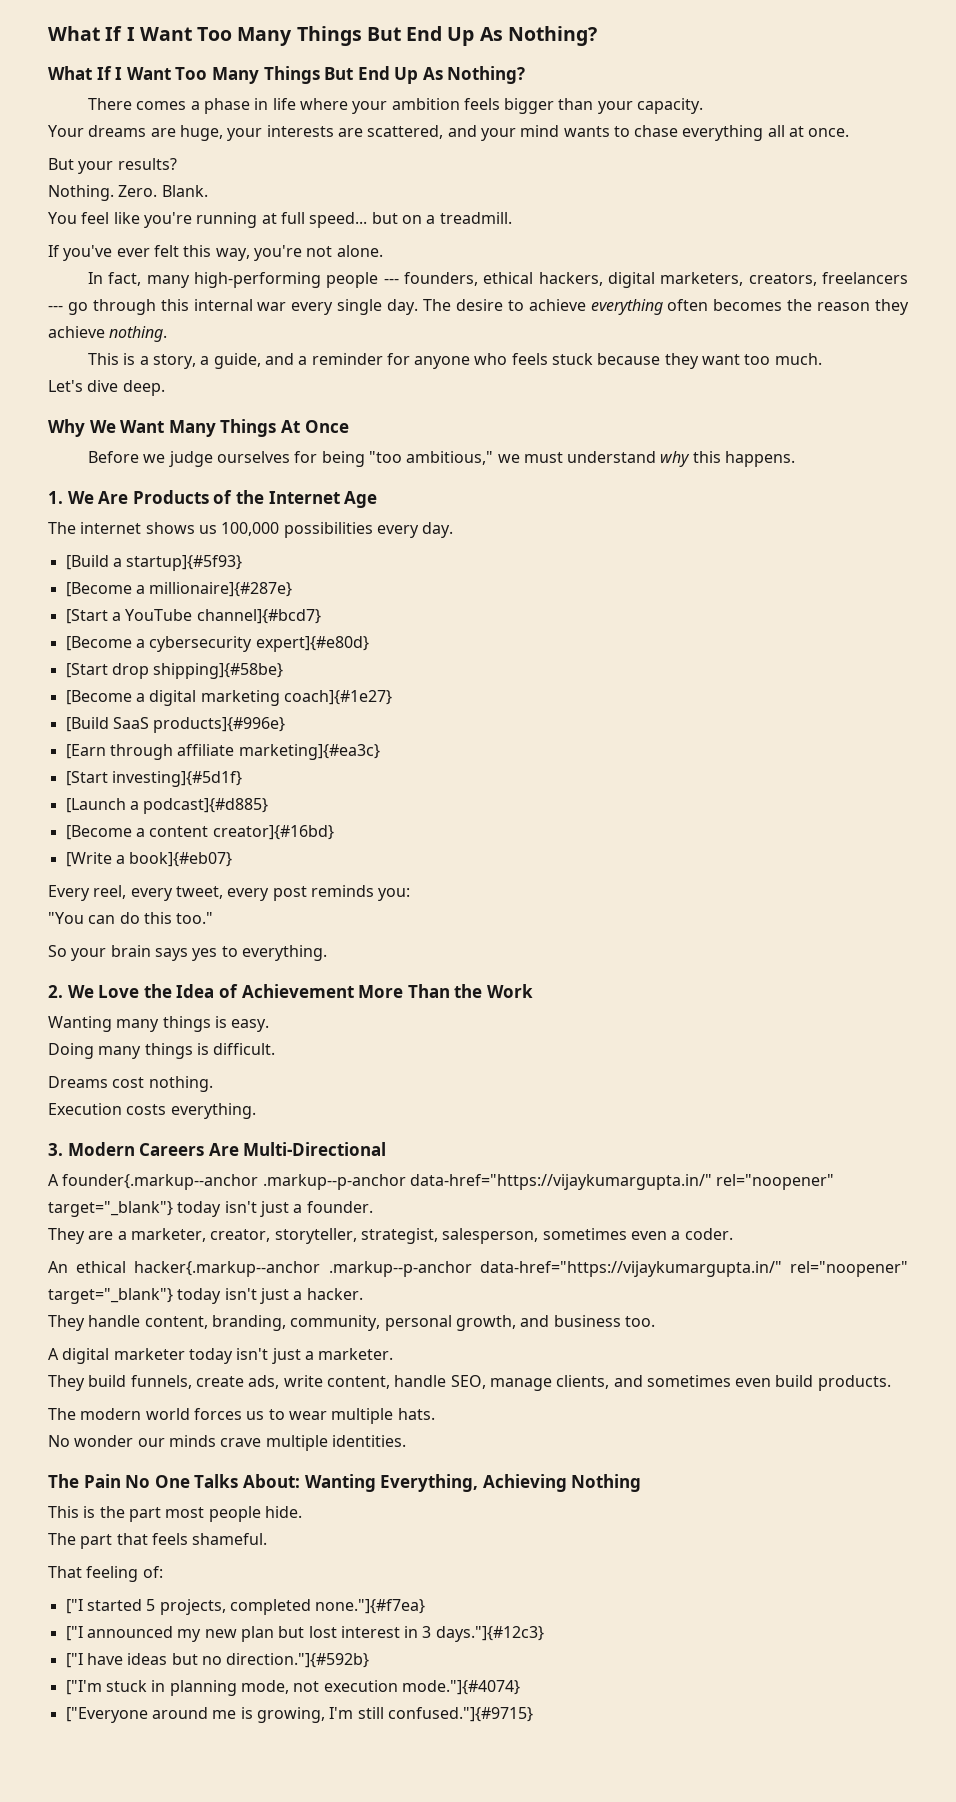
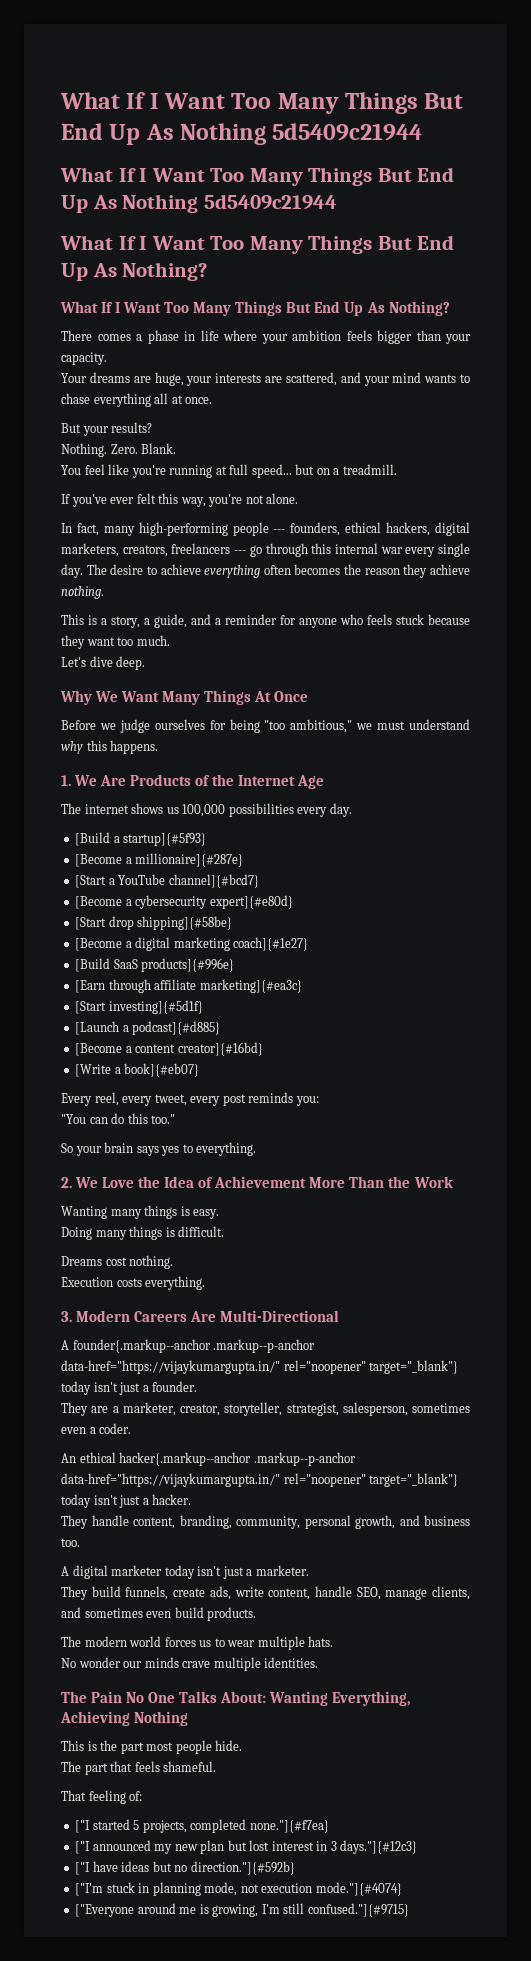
(503, 34) none -> [180,123,423,145] [60,167,455,186] [61,194,337,213] [60,235,455,254] [61,263,117,281] Nothing 5d5409c21944 // What If I Want Too Many Things But End Up As Nothing 5d5409c21944 // What If I Want Too Many Things But End Up As

